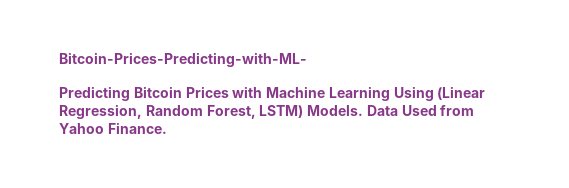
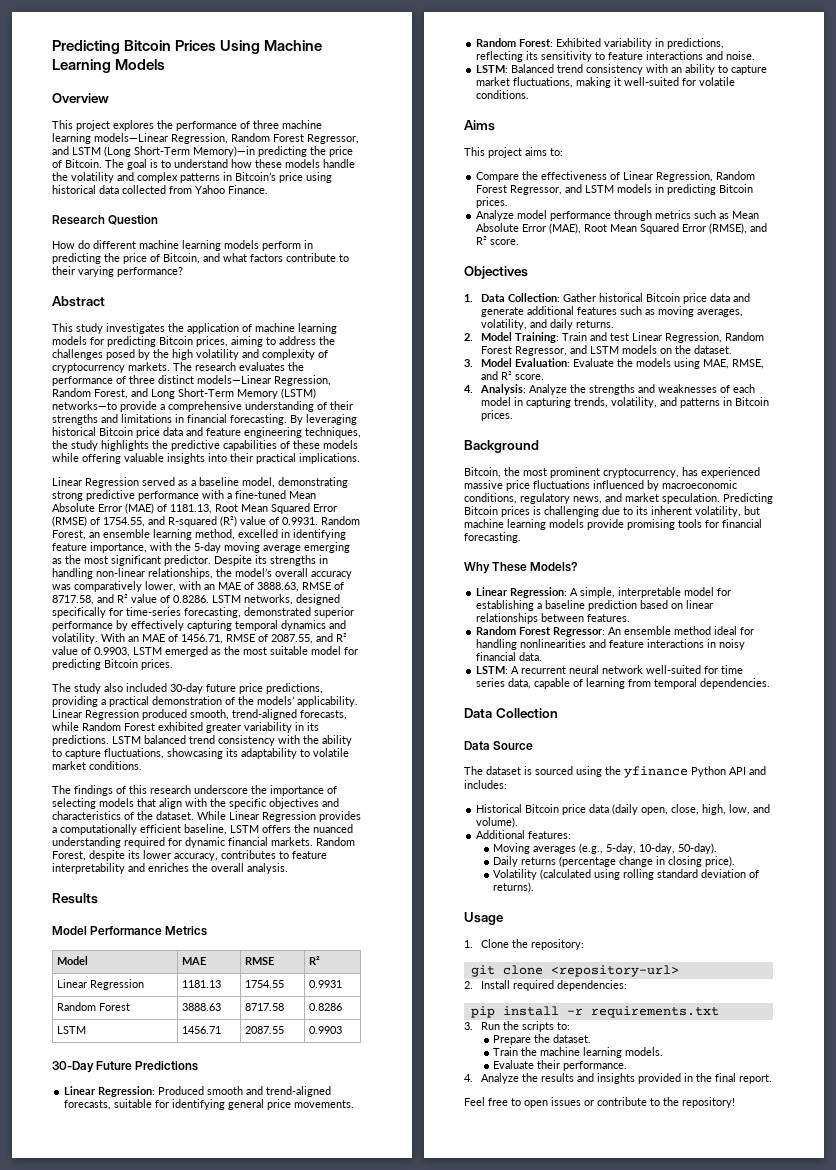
[59,52,307,67] Bitcoin-Prices-Predicting-with-ML- // -> (52, 47) none
[232,86,263,98] with -> [220,40,261,54] Using
[393,86,486,101] [59,104,475,119] [59,122,167,134] Using (Linear Regression, Random Forest, LSTM) Models. Data Used from Yahoo Finance. -> [115,59,166,70] [52,93,109,103] [52,120,322,131] [52,133,359,144] [52,146,353,157] [52,159,355,170] [52,172,332,183] [52,185,268,194] [52,215,159,225] [52,240,313,251] [52,253,349,264] [52,266,183,277] [52,296,105,307] [52,323,337,334] [52,336,335,347] [52,349,328,360] [52,362,304,373] [52,375,331,386] [52,388,316,399] [52,401,353,412] [52,414,357,425] [52,427,361,438] [52,440,358,451] [52,453,360,464] [52,477,348,488] [52,490,316,501] [52,503,337,514] [52,516,360,527] [52,529,346,540] [52,542,350,553] [52,555,328,566] [52,568,352,579] [52,581,344,592] [52,594,340,605] [52,607,354,618] [52,620,346,631] [52,633,347,644] [52,646,358,657] [52,659,173,670] [52,683,323,694] [52,696,358,707] [52,709,347,720] [52,722,319,733] [52,735,352,746] [52,748,349,759] [52,761,142,770] [52,785,337,796] [52,798,339,809] [52,811,361,822] [52,824,353,835] [52,837,355,848] [52,850,327,861] [52,863,288,874] [52,893,98,904] [52,926,208,936] [56,956,88,965] [181,957,206,965] [244,957,274,965] [308,956,320,965] [56,979,144,990] [181,980,221,988] [244,980,284,988] [308,980,342,988] [56,1002,130,1011] [181,1003,221,1011] [244,1003,284,1011] [308,1003,342,1011] [56,1026,86,1034] [181,1026,221,1034] [244,1026,284,1034] [308,1026,342,1034] [52,1061,199,1073] [64,1086,332,1097] [64,1099,355,1110] [476,38,725,49] [476,51,756,62] [476,64,768,75] [476,77,736,88] [476,90,530,99] [464,120,495,131] [464,147,563,158] [476,171,756,182] [476,184,754,195] [476,197,509,208] [476,210,760,221] [476,223,768,234] [476,236,520,245] [464,266,528,279] [464,293,751,304] [481,306,744,317] [481,319,615,330] [464,332,765,343] [481,345,733,356] [464,358,765,369] [481,371,545,380] [464,384,756,395] [481,397,770,408] [481,410,514,421] [464,440,539,453] [464,467,760,478] [464,480,737,491] [464,493,773,504] [464,506,760,517] [464,519,762,530] [464,532,521,543] [464,562,579,574] [476,587,732,598] [476,600,714,611] [476,613,631,624] [476,626,755,637] [476,639,746,650] [476,652,543,661] [476,665,744,674] [476,678,771,689] [464,708,558,718] [464,741,534,750] [464,766,766,778] [464,780,507,789] [476,804,771,815] [476,817,519,828] [476,830,572,839] [493,843,718,854] [493,856,736,867] [493,869,760,880] [493,882,535,893] [464,912,504,925] [464,939,585,950] [470,965,679,977] [464,980,628,991] [470,1006,719,1018] [464,1021,571,1032] [493,1034,592,1045] [493,1047,664,1058] [493,1060,628,1071] [464,1073,773,1084] [464,1097,735,1108] Models // Overview // This project explores the performance of three machine learning models—Linear Regression, Random Forest Regressor, and LSTM (Long Short-Term Memory)—in predicting the price of Bitcoin. The goal is to understand how these models handle the volatility and complex patterns in Bitcoin’s price using historical data collected from Yahoo Finance. // Research Question // How do different machine learning models perform in predicting the price of Bitcoin, and what factors contribute to their varying performance? // Abstract // This study investigates the application of machine learning models for predicting Bitcoin prices, aiming to address the challenges posed by the high volatility and complexity of cryptocurrency markets. The research evaluates the performance of three distinct models—Linear Regression, Random Forest, and Long Short-Term Memory (LSTM) networks—to provide a comprehensive understanding of their strengths and limitations in financial forecasting. By leveraging historical Bitcoin price data and feature engineering techniques, the study highlights the predictive capabilities of these models while offering valuable insights into their practical implications. // Linear Regression served as a baseline model, demonstrating strong predictive performance with a fine-tuned Mean Absolute Error (MAE) of 1181.13, Root Mean Squared Error (RMSE) of 1754.55, and R-squared (R²) value of 0.9931. Random Forest, an ensemble learning method, excelled in identifying feature importance, with the 5-day moving average emerging as the most significant predictor. Despite its strengths in handling non-linear relationships, the model’s overall accuracy was comparatively lower, with an MAE of 3888.63, RMSE of 8717.58, and R² value of 0.8286. LSTM networks, designed specifically for time-series forecasting, demonstrated superior performance by effectively capturing temporal dynamics and volatility. With an MAE of 1456.71, RMSE of 2087.55, and R² value of 0.9903, LSTM emerged as the most suitable model for predicting Bitcoin prices. // The study also included 30-day future price predictions, providing a practical demonstration of the models’ applicability. Linear Regression produced smooth, trend-aligned forecasts, while Random Forest exhibited greater variability in its predictions. LSTM balanced trend consistency with the ability to capture fluctuations, showcasing its adaptability to volatile market conditions. // The findings of this research underscore the importance of selecting models that align with the specific objectives and characteristics of the dataset. While Linear Regression provides a computationally efficient baseline, LSTM offers the nuanced understanding required for dynamic financial markets. Random Forest, despite its lower accuracy, contributes to feature interpretability and enriches the overall analysis. // Results // Model Performance Metrics // Model | MAE | RMSE | R² // Linear Regression | 1181.13 | 1754.55 | 0.9931 // Random Forest | 3888.63 | 8717.58 | 0.8286 // LSTM | 1456.71 | 2087.55 | 0.9903 // 30-Day Future Predictions // Linear Regression: Produced smooth and trend-aligned forecasts, suitable for identifying general price movements. // Random Forest: Exhibited variability in predictions, reflecting its sensitivity to feature interactions and noise. // LSTM: Balanced trend consistency with an ability to capture market fluctuations, making it well-suited for volatile conditions. // Aims // This project aims to: // Compare the effectiveness of Linear Regression, Random Forest Regressor, and LSTM models in predicting Bitcoin prices. // Analyze model performance through metrics such as Mean Absolute Error (MAE), Root Mean Squared Error (RMSE), and R² score. // Objectives // 1. Data Collection: Gather historical Bitcoin price data and generate additional features such as moving averages, volatility, and daily returns. // 2. Model Training: Train and test Linear Regression, Random Forest Regressor, and LSTM models on the dataset. // 3. Model Evaluation: Evaluate the models using MAE, RMSE, and R² score. // 4. Analysis: Analyze the strengths and weaknesses of each model in capturing trends, volatility, and patterns in Bitcoin prices. // Background // Bitcoin, the most prominent cryptocurrency, has experienced massive price fluctuations influenced by macroeconomic conditions, regulatory news, and market speculation. Predicting Bitcoin prices is challenging due to its inherent volatility, but machine learning models provide promising tools for financial forecasting. // Why These Models? // Linear Regression: A simple, interpretable model for establishing a baseline prediction based on linear relationships between features. // Random Forest Regressor: An ensemble method ideal for handling nonlinearities and feature interactions in noisy financial data. // LSTM: A recurrent neural network well-suited for time series data, capable of learning from temporal dependencies. // Data Collection // Data Source // The dataset is sourced using the yfinance Python API and includes: // Historical Bitcoin price data (daily open, close, high, low, and volume). // Additional features: // Moving averages (e.g., 5-day, 10-day, 50-day). // Daily returns (percentage change in closing price). // Volatility (calculated using rolling standard deviation of returns). // Usage // 1. Clone the repository: // git clone <repository-url> // 2. Install required dependencies: // pip install -r requirements.txt // 3. Run the scripts to: // Prepare the dataset. // Train the machine learning models. // Evaluate their performance. // 4. Analyze the results and insights provided in the final report. // Feel free to open issues or contribute to the repository!

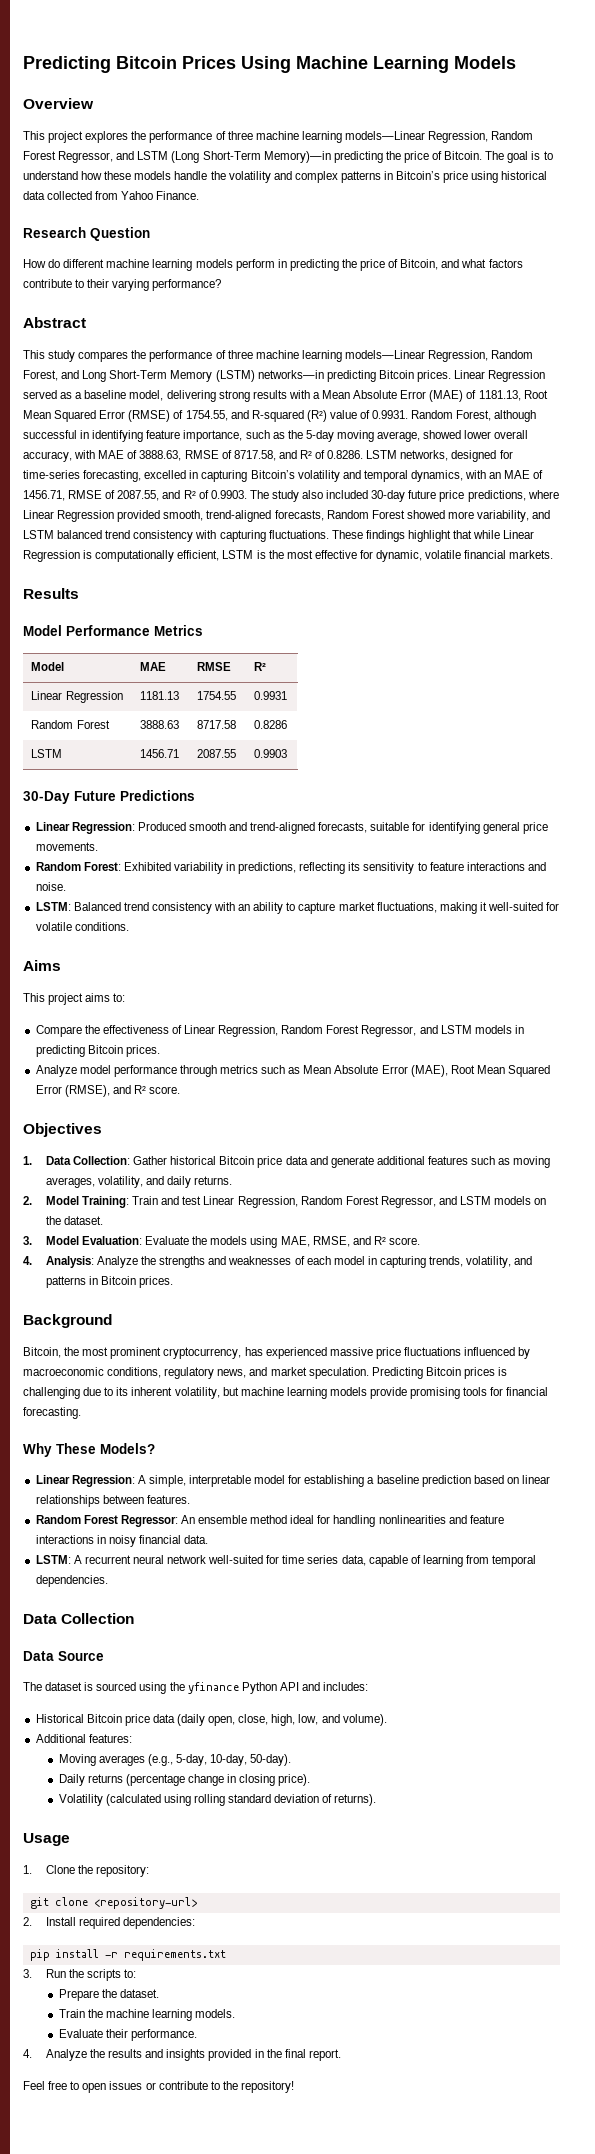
[106,323,337,334] [52,336,335,347] [52,349,328,360] [52,362,304,373] [52,375,194,386] investigates the application of machine learning models for predicting Bitcoin prices, aiming to address the challenges posed by the high volatility and complexity of cryptocurrency markets. The research evaluates the performance of three distinct -> [78,350,342,362] compares the performance of three machine learning
[52,401,353,412] [52,414,357,425] [52,427,361,438] [52,440,358,451] [52,453,360,464] networks—to provide a comprehensive understanding of their strengths and limitations in financial forecasting. By leveraging historical Bitcoin price data and feature engineering techniques, the study highlights the predictive capabilities of these models while offering valuable insights into their practical implications. // -> [257,370,451,382] networks—in predicting Bitcoin prices.
[278,477,348,488] [52,490,199,501] demonstrating strong predictive performance -> [166,390,287,402] delivering strong results
[235,490,286,499] fine-tuned -> (320, 395) none
[89,529,278,540] an ensemble learning method, excelled -> [494,410,537,422] [23,430,77,439] although successful
[150,542,172,551] with -> [245,430,285,439] such as
[263,542,350,553] [52,555,328,566] [52,568,352,579] [52,581,215,592] average emerging as the most significant predictor. Despite its strengths in handling non-linear relationships, the model’s overall accuracy was comparatively lower, with an -> [377,430,529,442] [23,450,96,462] average, showed lower overall accuracy, with
[131,594,157,603] value -> (312, 454) none
[52,607,106,618] specifically -> (497, 456) none
[244,607,354,618] [52,620,346,631] [52,633,125,644] demonstrated superior performance by effectively capturing temporal dynamics and volatility. With -> [144,470,487,482] excelled in capturing Bitcoin’s volatility and temporal dynamics, with
[52,646,358,657] [52,659,173,670] value of 0.9903, LSTM emerged as the most suitable model for predicting Bitcoin prices. // -> [198,490,247,499] of 0.9903.
[52,696,358,707] [52,709,187,720] providing a practical demonstration of the models’ applicability. Linear Regression produced -> [527,490,559,499] [23,510,161,522] where Linear Regression provided
[52,722,319,733] [52,735,109,746] while Random Forest exhibited greater variability in its predictions. -> [326,510,551,522] Random Forest showed more variability, and
[303,735,352,746] [52,748,349,759] [52,761,142,770] [52,785,337,796] [52,798,339,809] [52,811,361,822] [52,824,353,835] [52,837,355,848] [52,850,327,861] [52,863,288,874] the ability to capture fluctuations, showcasing its adaptability to volatile market conditions. // The findings of this research underscore the importance of selecting models that align with the specific objectives and characteristics of the dataset. While Linear Regression provides a computationally efficient baseline, LSTM offers the nuanced understanding required for dynamic financial markets. Random Forest, despite its lower accuracy, contributes to feature interpretability and enriches the overall analysis. -> [219,530,535,542] [23,550,554,562] capturing fluctuations. These findings highlight that while Linear Regression is computationally efficient, LSTM is the most effective for dynamic, volatile financial markets.

